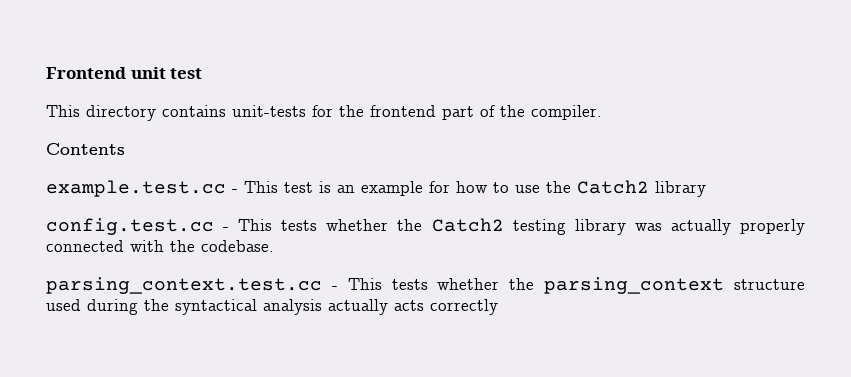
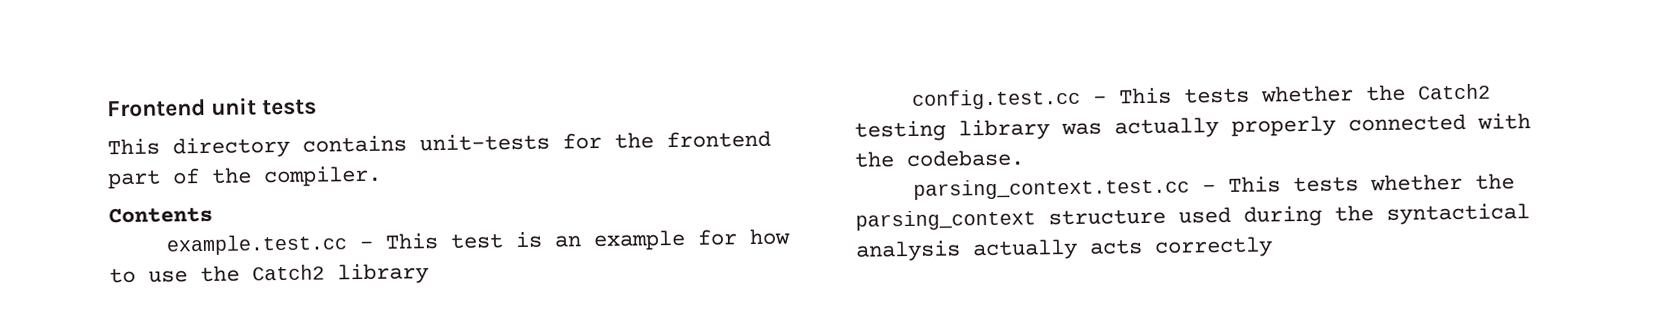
[170,68,203,79] test -> [262,98,318,116] tests

